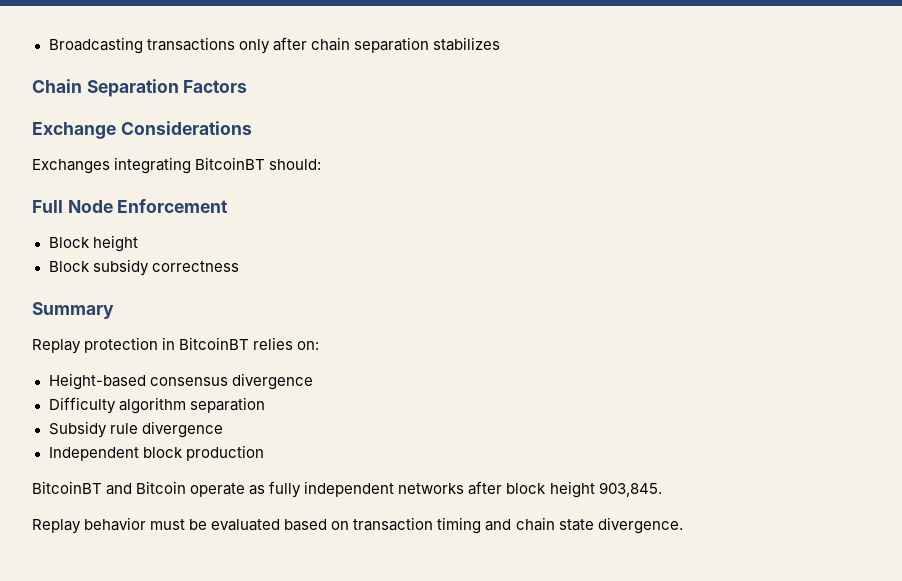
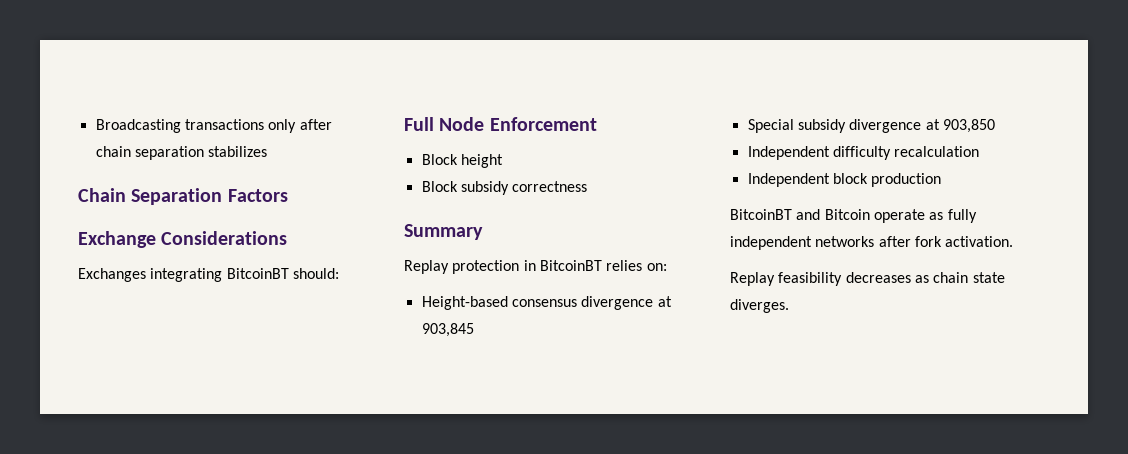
[48,397,265,414] [48,421,223,438] // Difficulty algorithm separation // Subsidy rule divergence -> [657,296,672,307] [421,323,474,337] [747,119,995,133] [747,146,980,160] at 903,845 // Special subsidy divergence at 903,850 // Independent difficulty recalculation
[506,481,662,498] [32,517,512,534] block height 903,845. // Replay behavior must be evaluated based on transaction timing and -> [914,236,1014,247] [730,272,929,286] fork activation. // Replay feasibility decreases as
[597,517,683,534] divergence. -> [730,299,789,313] diverges.

